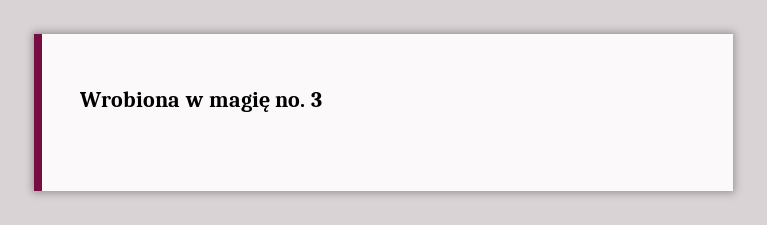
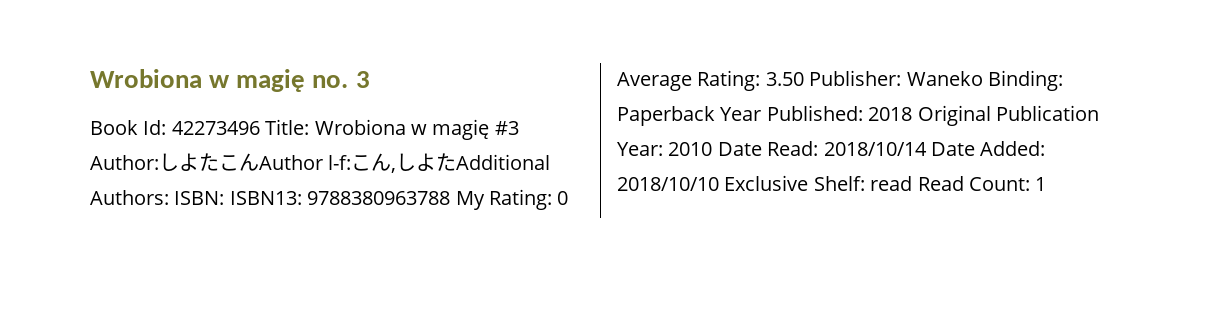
(323, 99) none -> [90,119,519,140] [90,153,551,173] [90,189,569,210] [617,70,1063,91] [617,105,1099,126] [617,141,1046,156] [617,175,1047,191] // Book Id: 42273496 Title: Wrobiona w magię #3 Author:しよたこんAuthor l-f:こん,しよたAdditional Authors: ISBN: ISBN13: 9788380963788 My Rating: 0 Average Rating: 3.50 Publisher: Waneko Binding: Paperback Year Published: 2018 Original Publication Year: 2010 Date Read: 2018/10/14 Date Added: 2018/10/10 Exclusive Shelf: read Read Count: 1

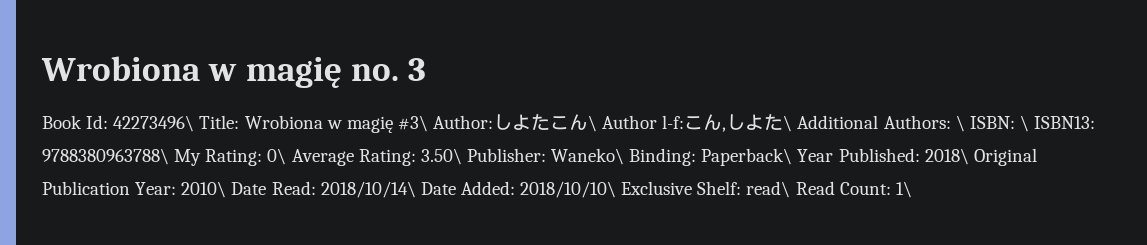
[171,121,260,135] 42273496 -> [113,115,195,132] 42273496\
[494,121,519,135] #3 -> [397,115,428,132] #3\
(259, 162) none -> [588,115,598,132] \
(457, 162) none -> [783,115,793,132] \
[174,191,451,205] ISBN: ISBN13: 9788380963788 -> [955,115,1096,132] [42,148,169,165] \ ISBN: \ ISBN13: 9788380963788\
[557,191,569,205] 0 -> [267,148,287,165] 0\
[765,70,1063,91] [617,106,715,126] 3.50 Publisher: Waneko Binding: Paperback -> [420,148,793,166] 3.50\ Publisher: Waneko\ Binding: Paperback\
[868,107,913,121] 2018 -> [924,148,969,165] 2018\
[668,142,713,156] 2010 -> [181,181,227,198] 2010\
[823,142,927,156] 2018/10/14 -> [320,181,416,198] 2018/10/14\
[617,177,719,191] 2018/10/10 -> [520,181,617,198] 2018/10/10\
[870,176,913,191] read -> [746,181,791,198] read\
[1035,177,1047,191] 1 -> [895,181,912,198] 1\

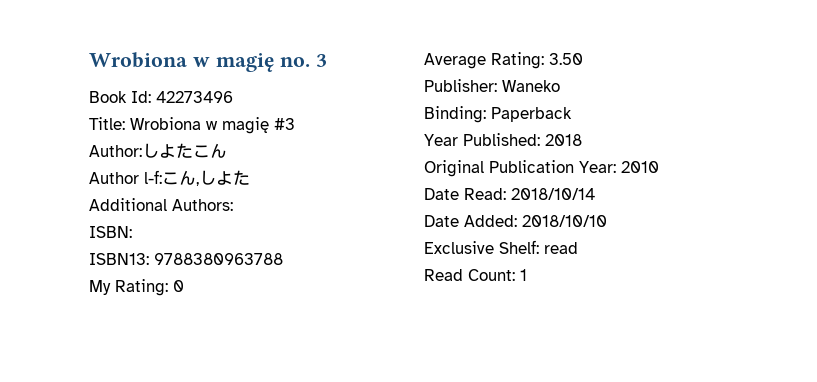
[113,115,195,132] 42273496\ -> [156,91,233,103] 42273496 //
[397,115,428,132] #3\ -> [274,118,295,130] #3 //
[588,115,598,132] \ -> (227, 150) //
[783,115,793,132] \ -> (250, 177) //
[955,115,965,132] \ -> (233, 205) //
[1019,115,1096,132] [42,148,169,165] \ ISBN13: 9788380963788\ -> [89,253,283,265] // ISBN13: 9788380963788 //
[267,148,287,165] 0\ -> [173,280,184,292] 0 //
[420,148,793,166] 3.50\ Publisher: Waneko\ Binding: Paperback\ -> [549,53,583,65] [424,79,560,92] [424,106,572,123] 3.50 // Publisher: Waneko // Binding: Paperback //
[924,148,969,165] 2018\ -> [545,134,582,146] 2018 //
[181,181,227,198] 2010\ -> [621,161,659,173] 2010 //
[320,181,416,198] 2018/10/14\ -> [511,188,595,200] 2018/10/14 //
[520,181,617,198] 2018/10/10\ -> [522,215,607,227] 2018/10/10 //
[746,181,791,198] read\ -> [544,242,578,254] read //
[895,181,912,198] 1\ -> [520,269,527,281] 1

